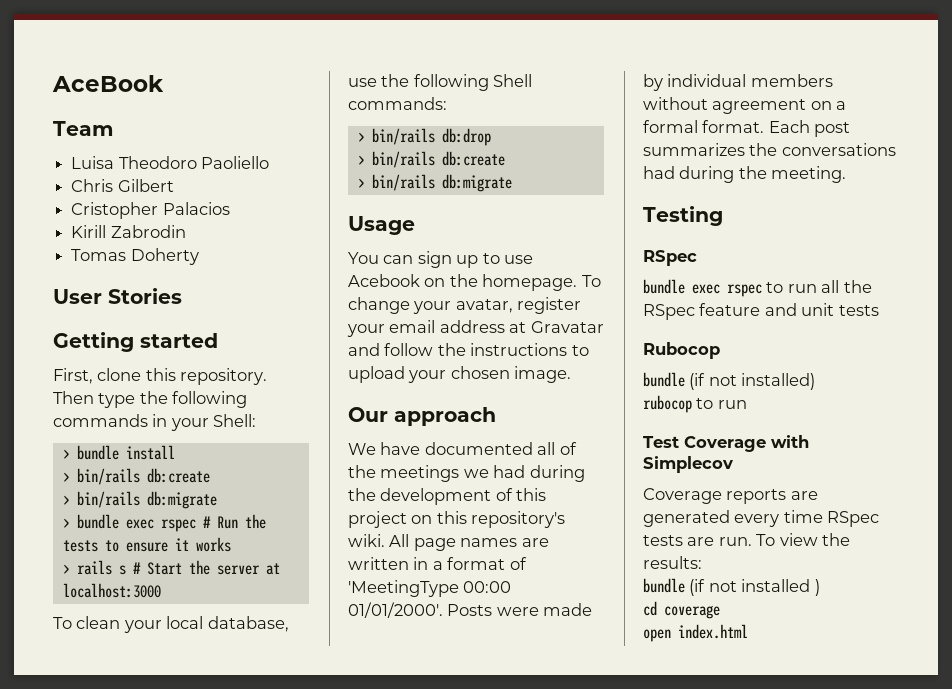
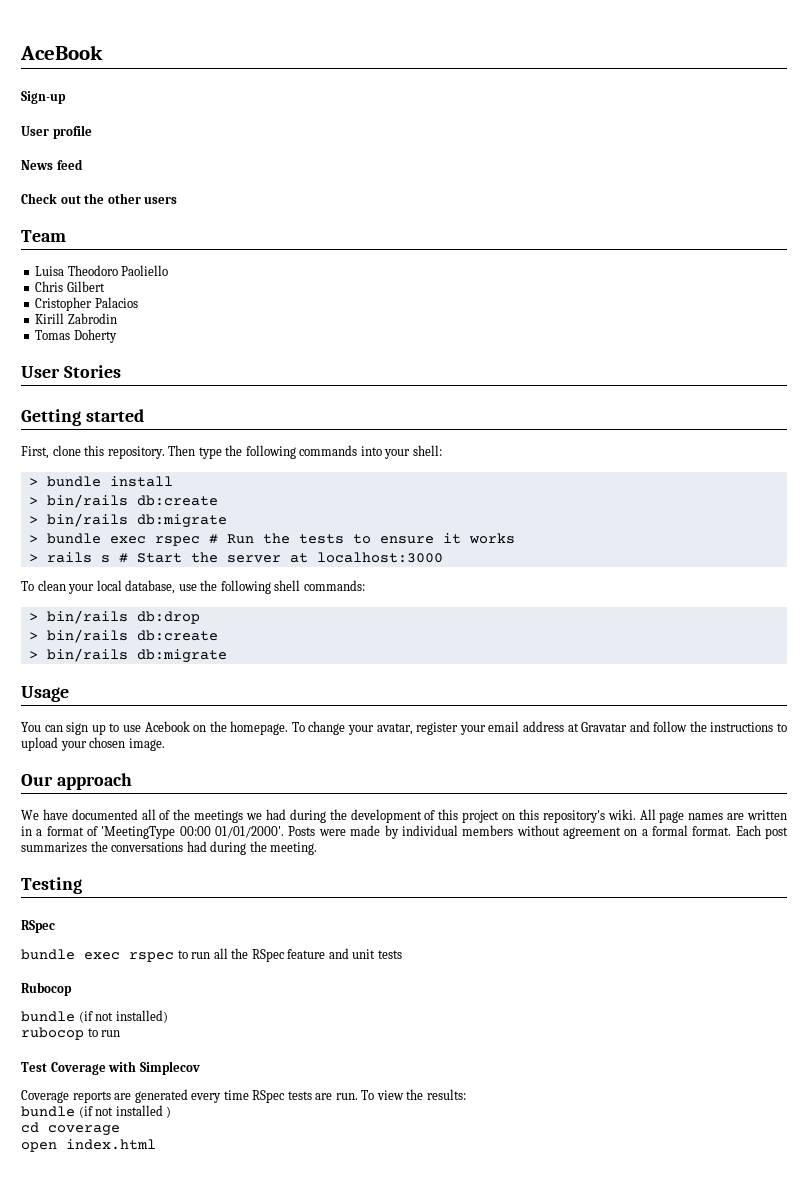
(164, 83) none -> [21,91,66,104] [21,125,92,139] [21,159,83,170] [21,193,178,204] // Sign-up // User profile // News feed // Check out the other users
[152,414,257,431] in your Shell: -> [360,445,442,459] into your shell:
[493,74,533,87] Shell -> [274,580,301,591] shell

